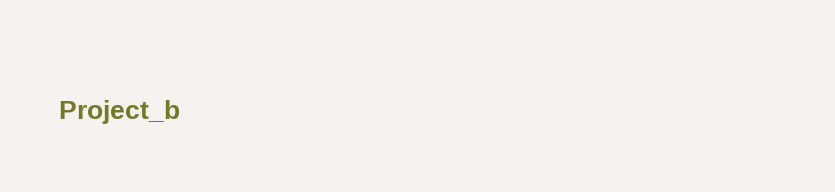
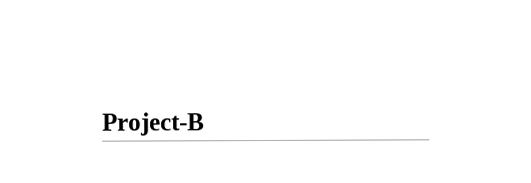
[59,100,180,124] Project_b -> [102,112,205,136] Project-B

